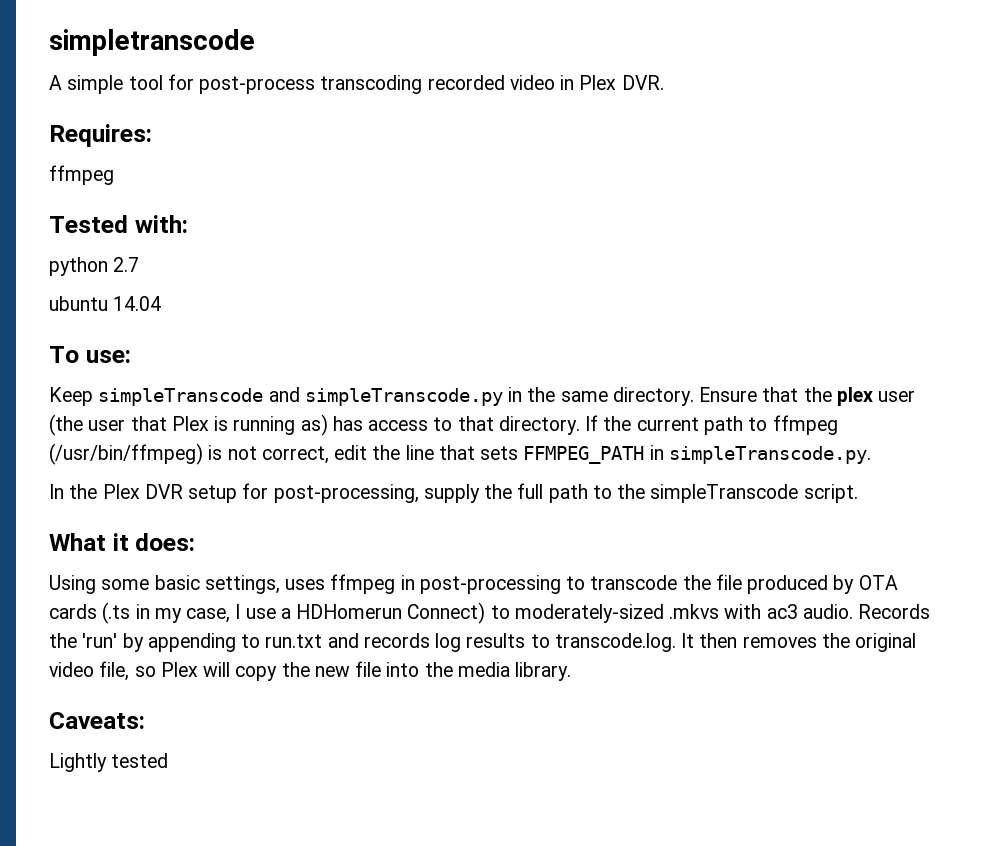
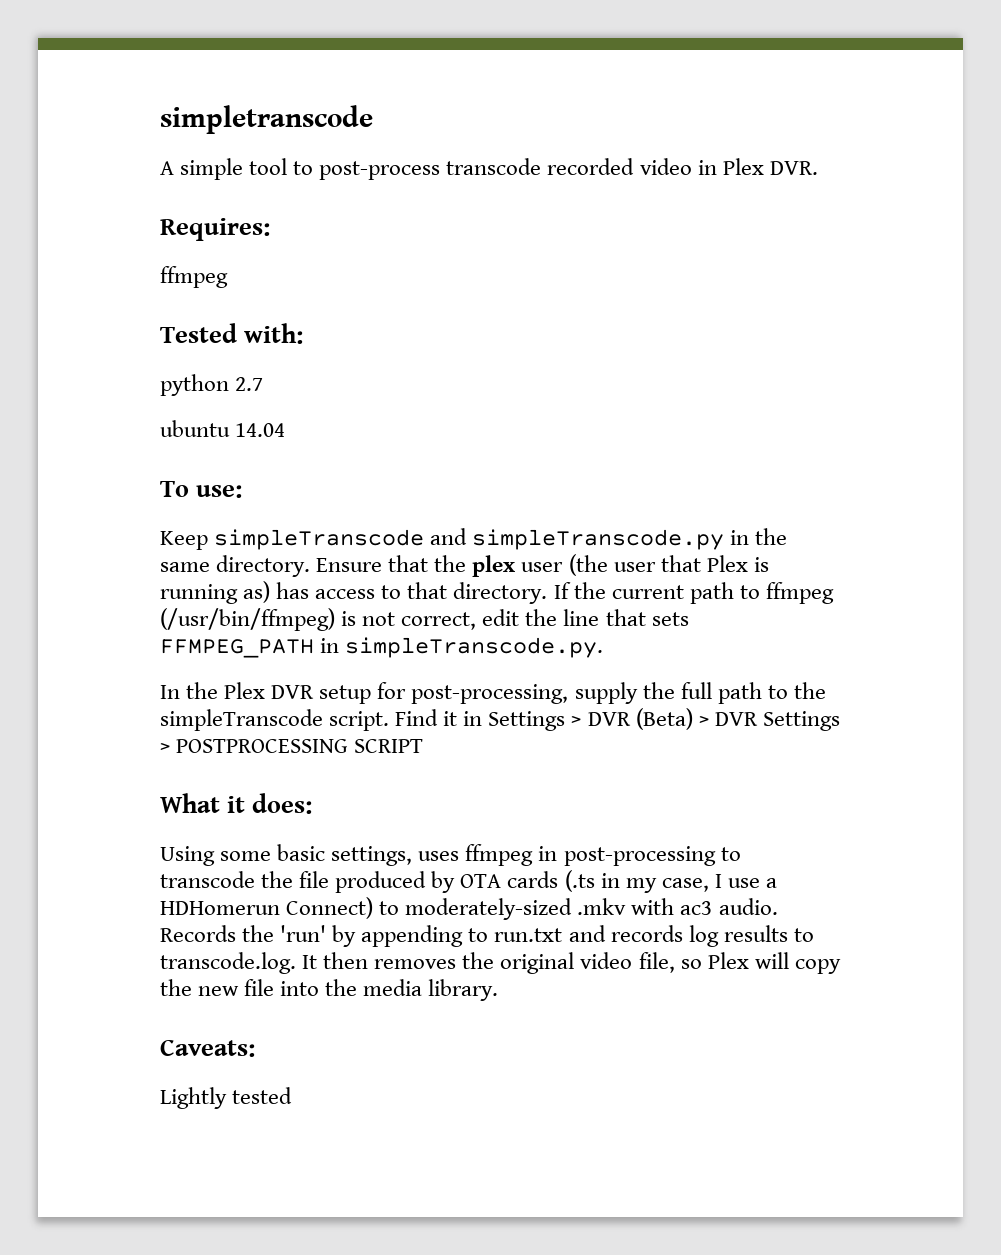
[167,74,423,94] for post-process transcoding -> [293,158,542,180] to post-process transcode
(858, 493) none -> [395,708,840,731] [160,739,424,753] Find it in Settings > DVR (Beta) > DVR Settings > POSTPROCESSING SCRIPT
[669,604,720,619] .mkvs -> [577,898,627,915] .mkv

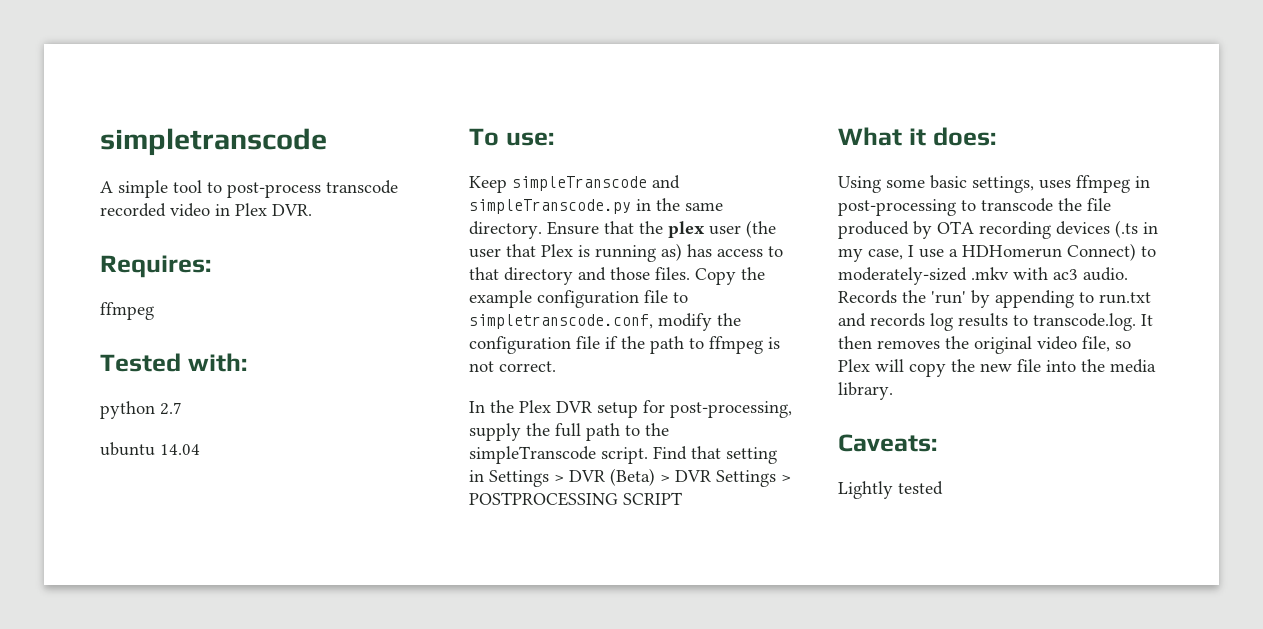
[453,582,684,604] directory. If the current -> [504,267,765,285] [469,290,688,308] [469,313,741,331] [469,336,645,354] directory and those files. Copy the example configuration file to simpletranscode.conf, modify the configuration file if the
[160,608,335,631] (/usr/bin/ffmpeg) -> (763, 345) none
[401,609,689,630] [160,637,604,658] correct, edit the line that sets FFMPEG_PATH in simpleTranscode.py. -> [499,361,556,372] correct.
[443,711,458,726] it -> [691,446,777,464] that setting
[507,871,559,888] cards -> [979,221,1110,239] recording devices

